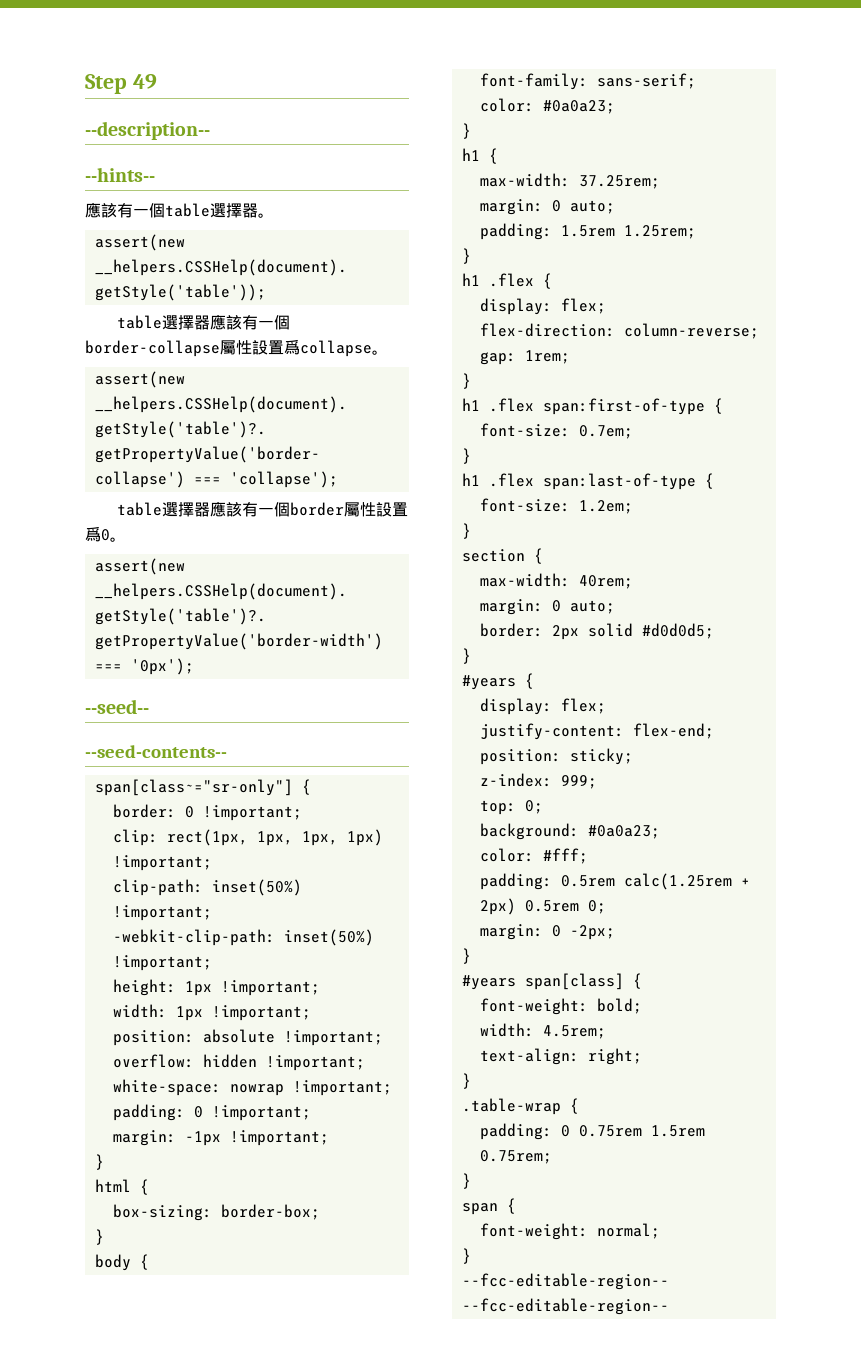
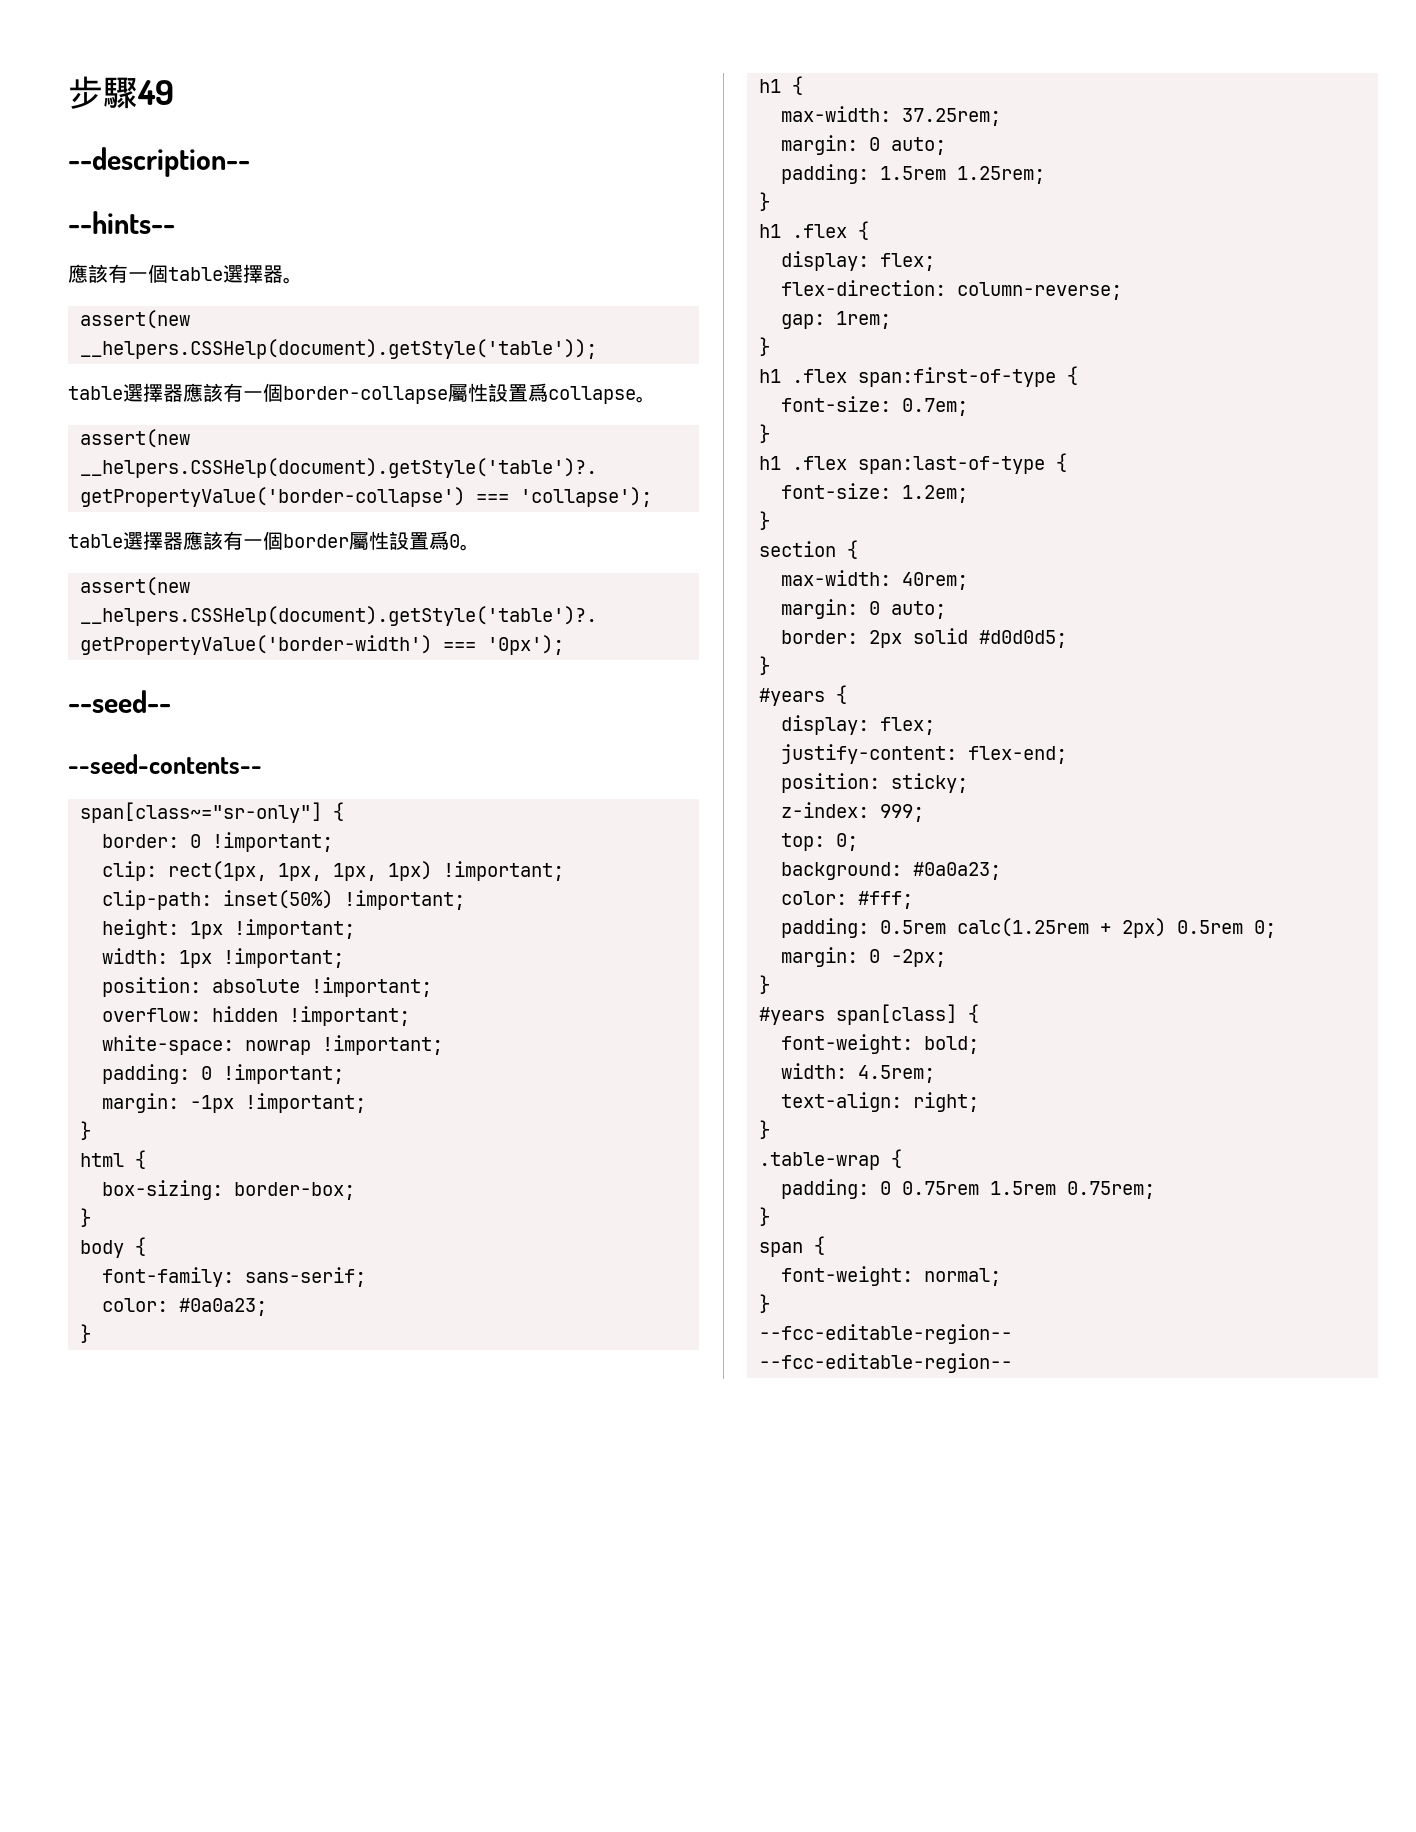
[85,74,127,94] Step -> [68,76,138,109] 步驟
[112,929,374,946] [112,955,212,971] // -webkit-clip-path: inset(50%) !important; -> (465, 900) none

